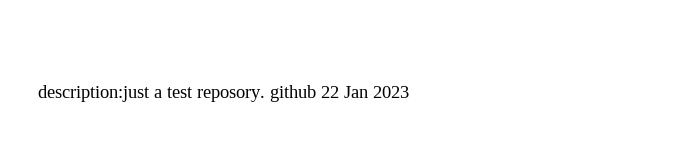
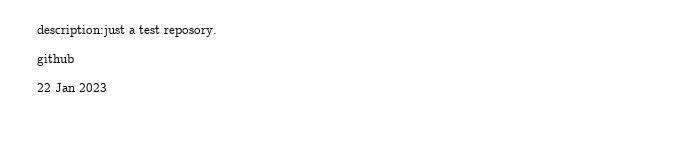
(265, 95) none -> (217, 32) //
(316, 93) none -> (74, 60) //

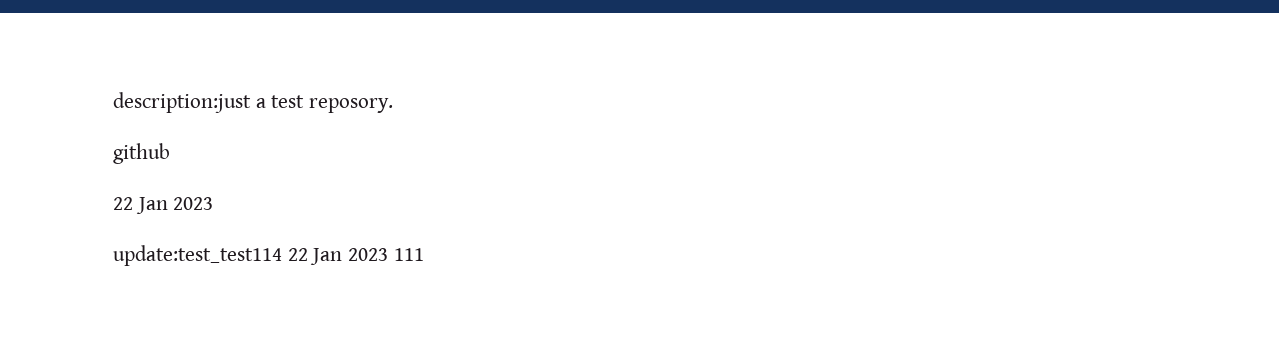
(107, 87) none -> [113,245,424,266] // update:test_test114 22 Jan 2023 111

